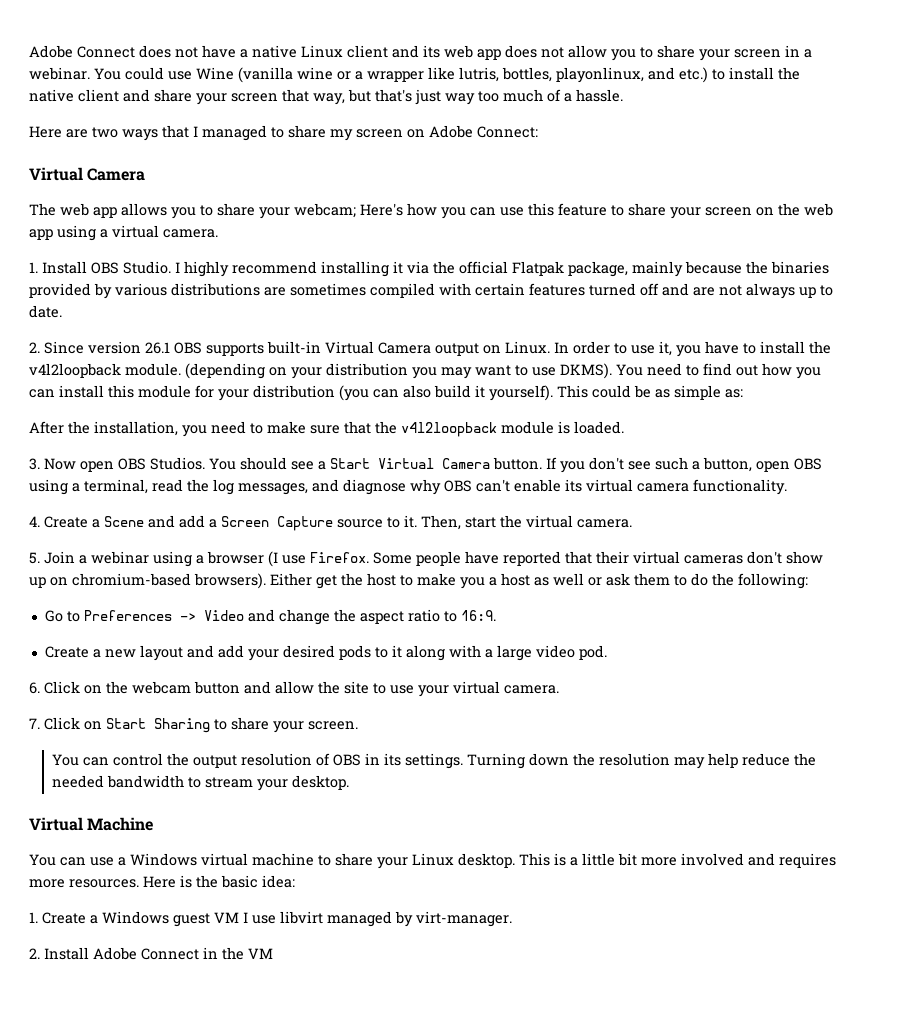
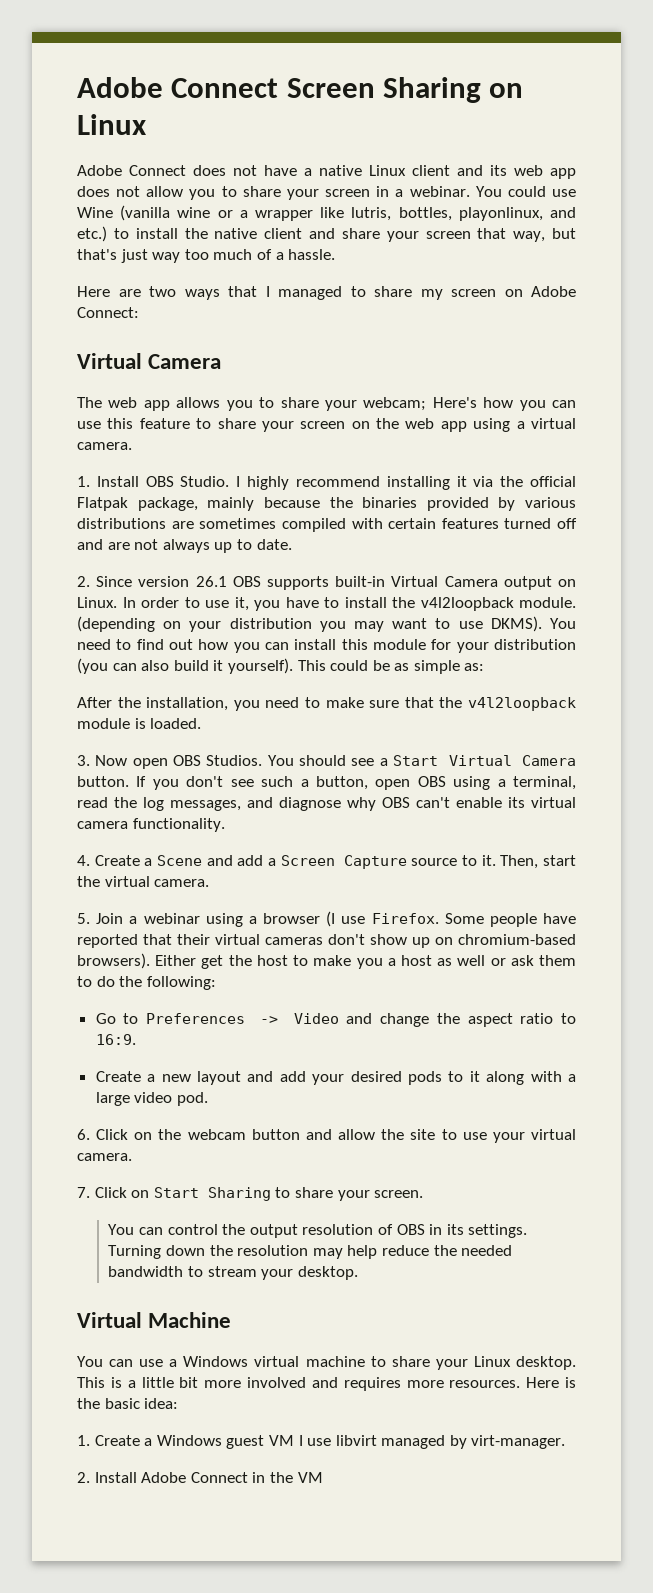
[29,45,135,58] Adobe Connect -> [77,77,524,103] [77,114,146,135] [77,165,186,176] Adobe Connect Screen Sharing on Linux // Adobe Connect

